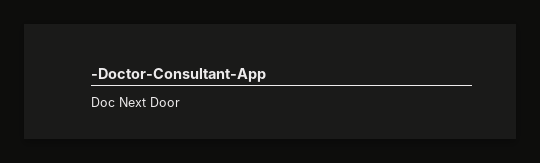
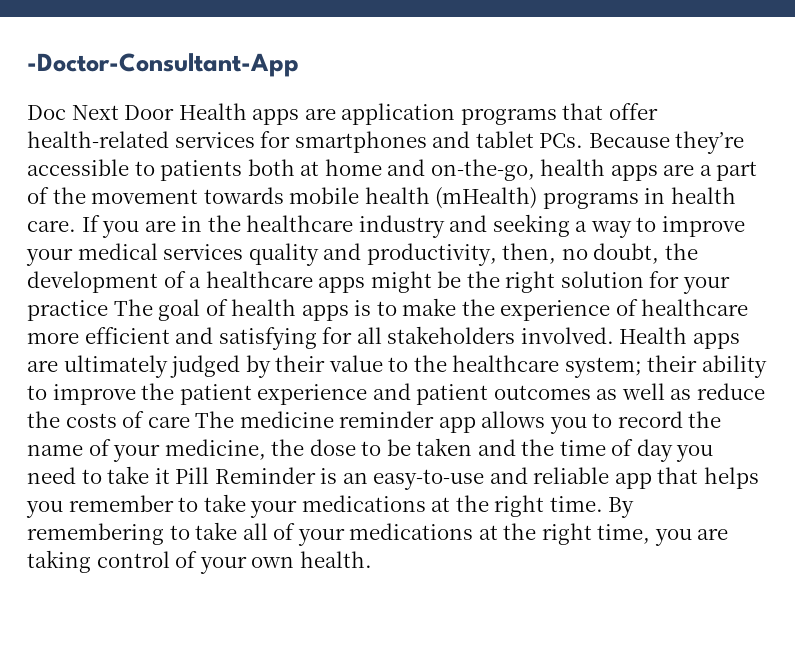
(180, 102) none -> [178,103,658,125] [27,131,745,154] [27,159,758,181] [27,187,736,209] [27,214,745,238] [26,243,698,266] [27,271,730,294] [27,298,749,321] [27,326,740,350] [27,355,767,378] [27,383,765,405] [27,411,722,434] [27,438,714,462] [27,466,759,490] [26,494,635,518] [27,522,729,546] [27,550,372,574] Health apps are application programs that offer health-related services for smartphones and tablet PCs. Because they’re accessible to patients both at home and on-the-go, health apps are a part of the movement towards mobile health (mHealth) programs in health care. If you are in the healthcare industry and seeking a way to improve your medical services quality and productivity, then, no doubt, the development of a healthcare apps might be the right solution for your practice The goal of health apps is to make the experience of healthcare more efficient and satisfying for all stakeholders involved. Health apps are ultimately judged by their value to the healthcare system; their ability to improve the patient experience and patient outcomes as well as reduce the costs of care The medicine reminder app allows you to record the name of your medicine, the dose to be taken and the time of day you need to take it Pill Reminder is an easy-to-use and reliable app that helps you remember to take your medications at the right time. By remembering to take all of your medications at the right time, you are taking control of your own health.

